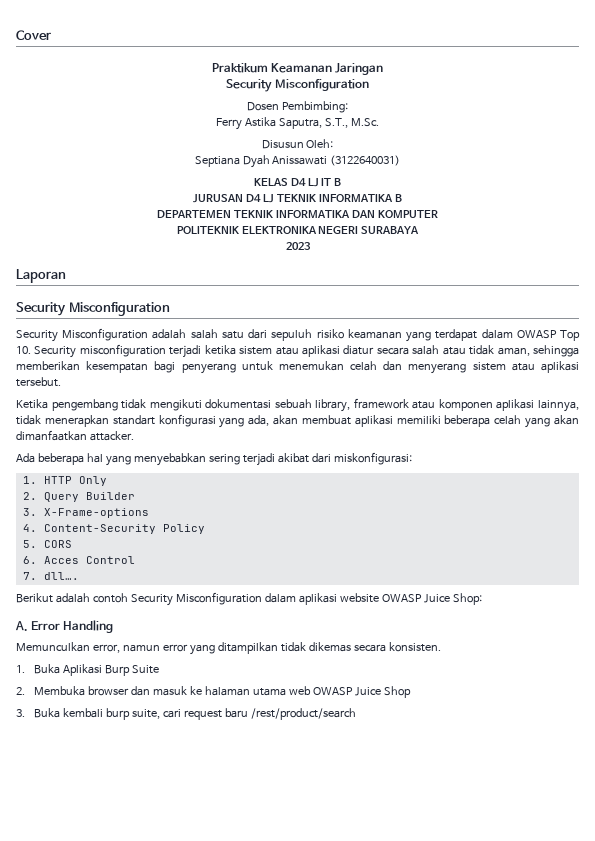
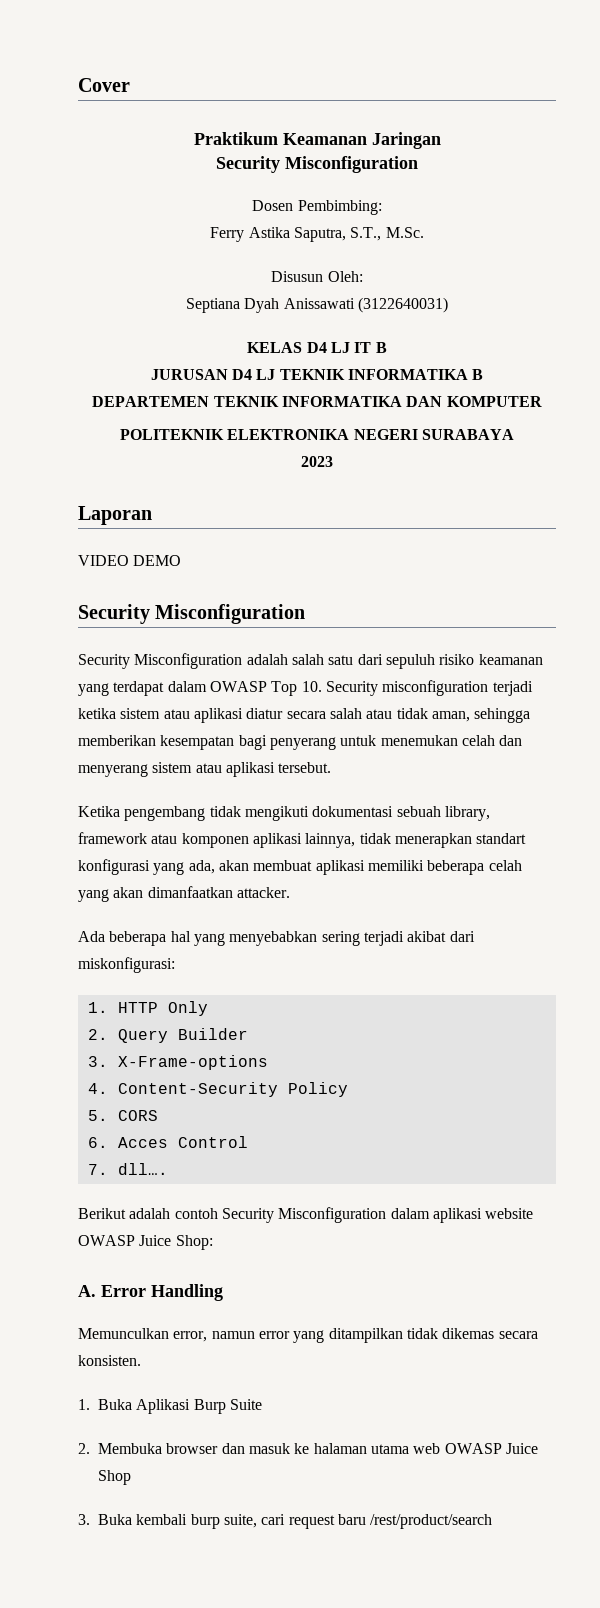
(66, 276) none -> [78,555,182,566] // VIDEO DEMO

